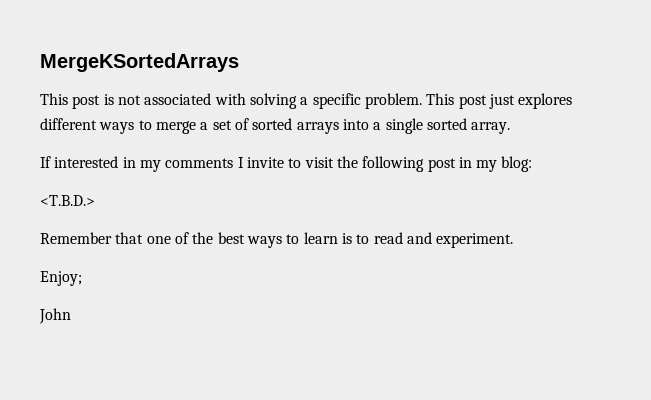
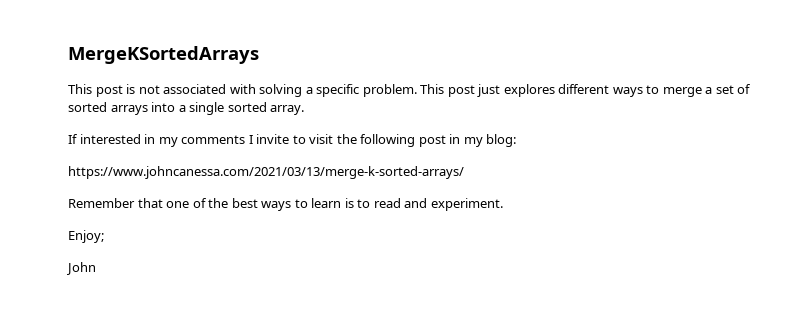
[40,195,95,206] <T.B.D.> -> [68,166,464,179] https://www.johncanessa.com/2021/03/13/merge-k-sorted-arrays/

